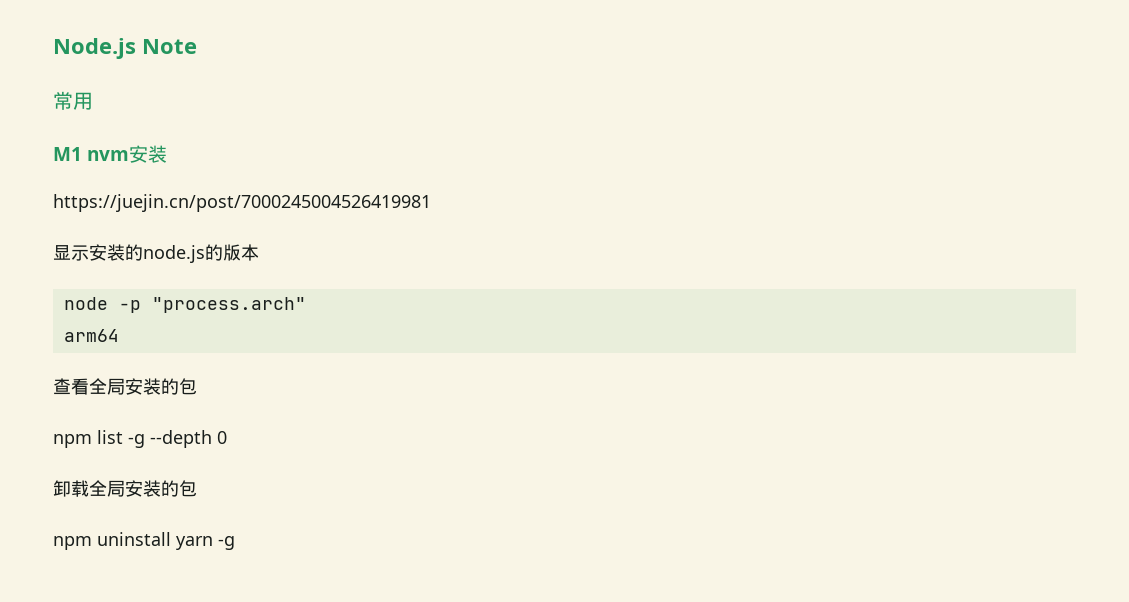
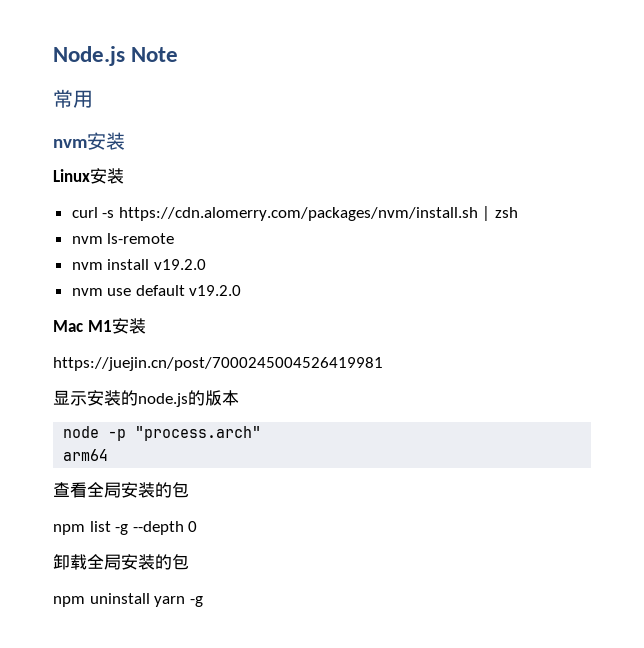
[53,147,130,161] M1 nvm -> [53,132,125,150] [53,168,124,184] [71,206,519,221] [71,233,175,244] [71,259,206,270] [71,285,242,296] [53,320,112,332] nvm安装 // Linux安装 // curl -s https://cdn.alomerry.com/packages/nvm/install.sh | zsh // nvm ls-remote // nvm install v19.2.0 // nvm use default v19.2.0 // Mac M1

